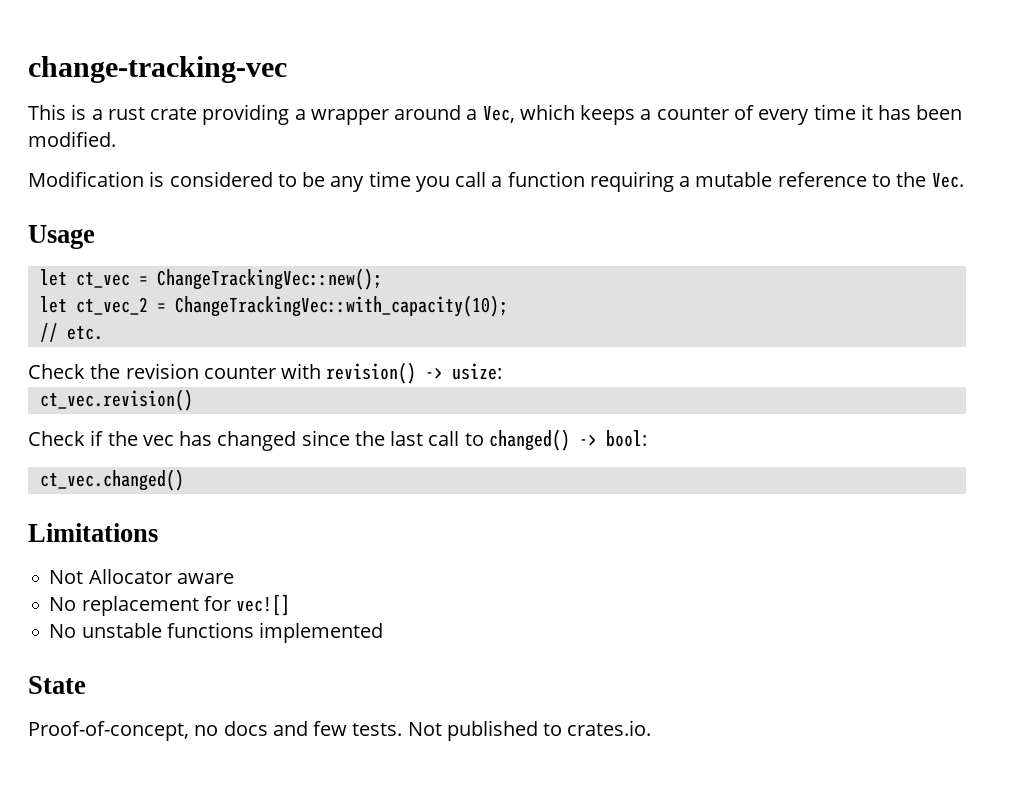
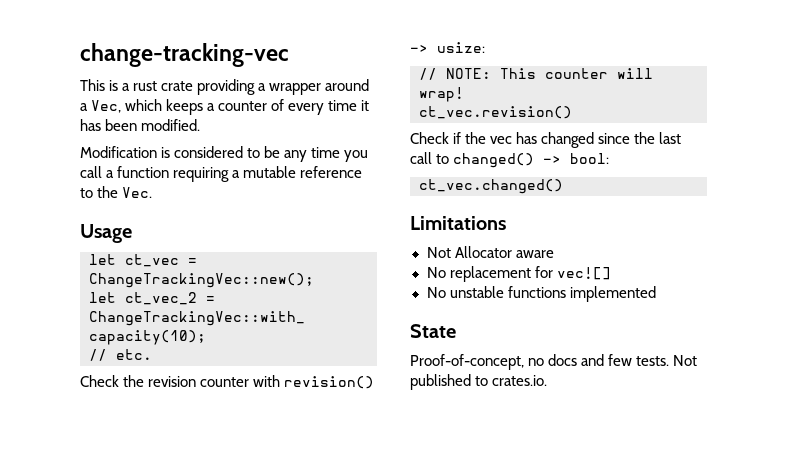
(503, 371) none -> [419,68,653,80] [419,87,464,102] // // NOTE: This counter will wrap!

